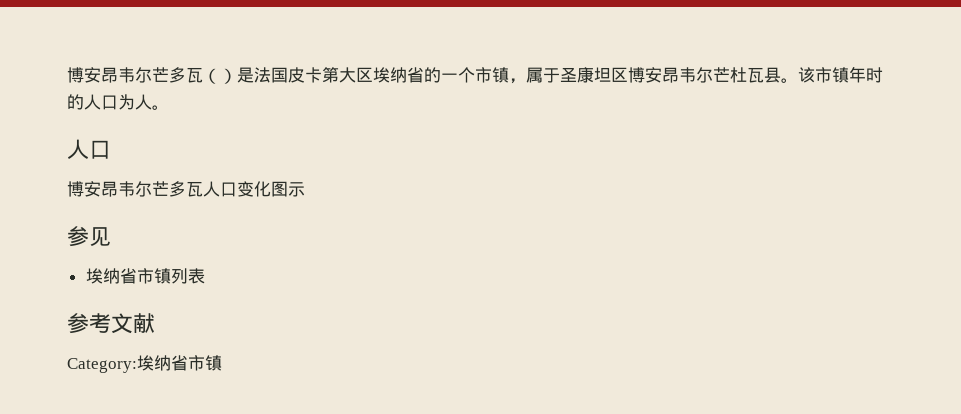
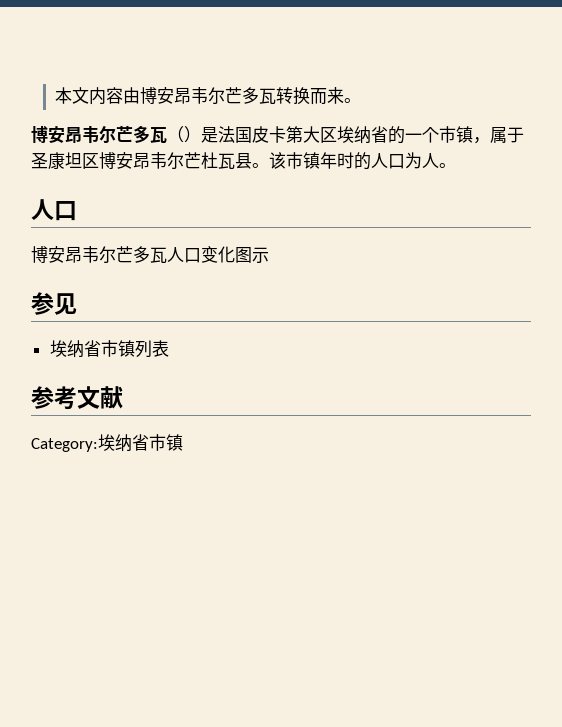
(67, 75) none -> [55,87,362,105] 本文内容由博安昂韦尔芒多瓦转换而来。 //

